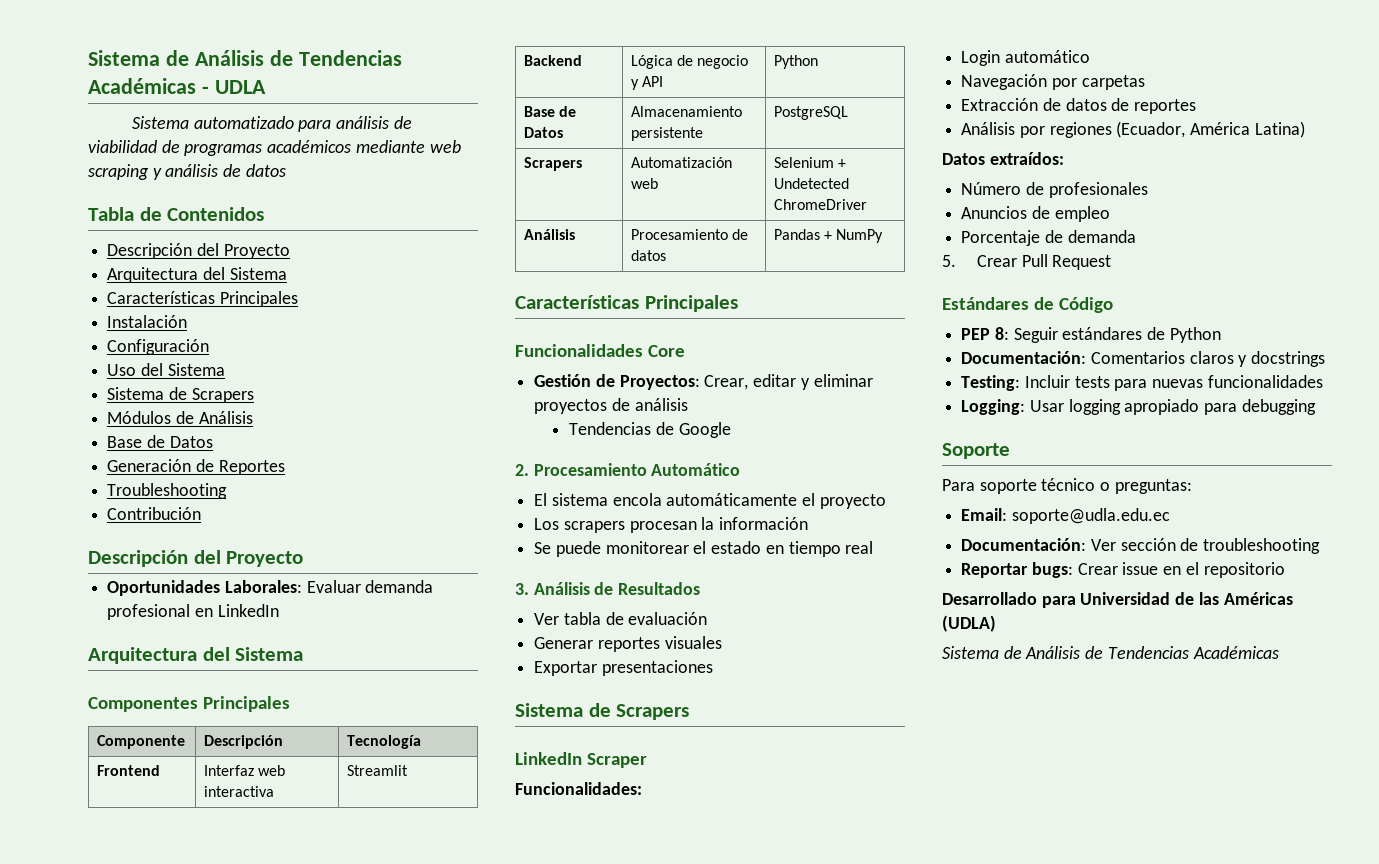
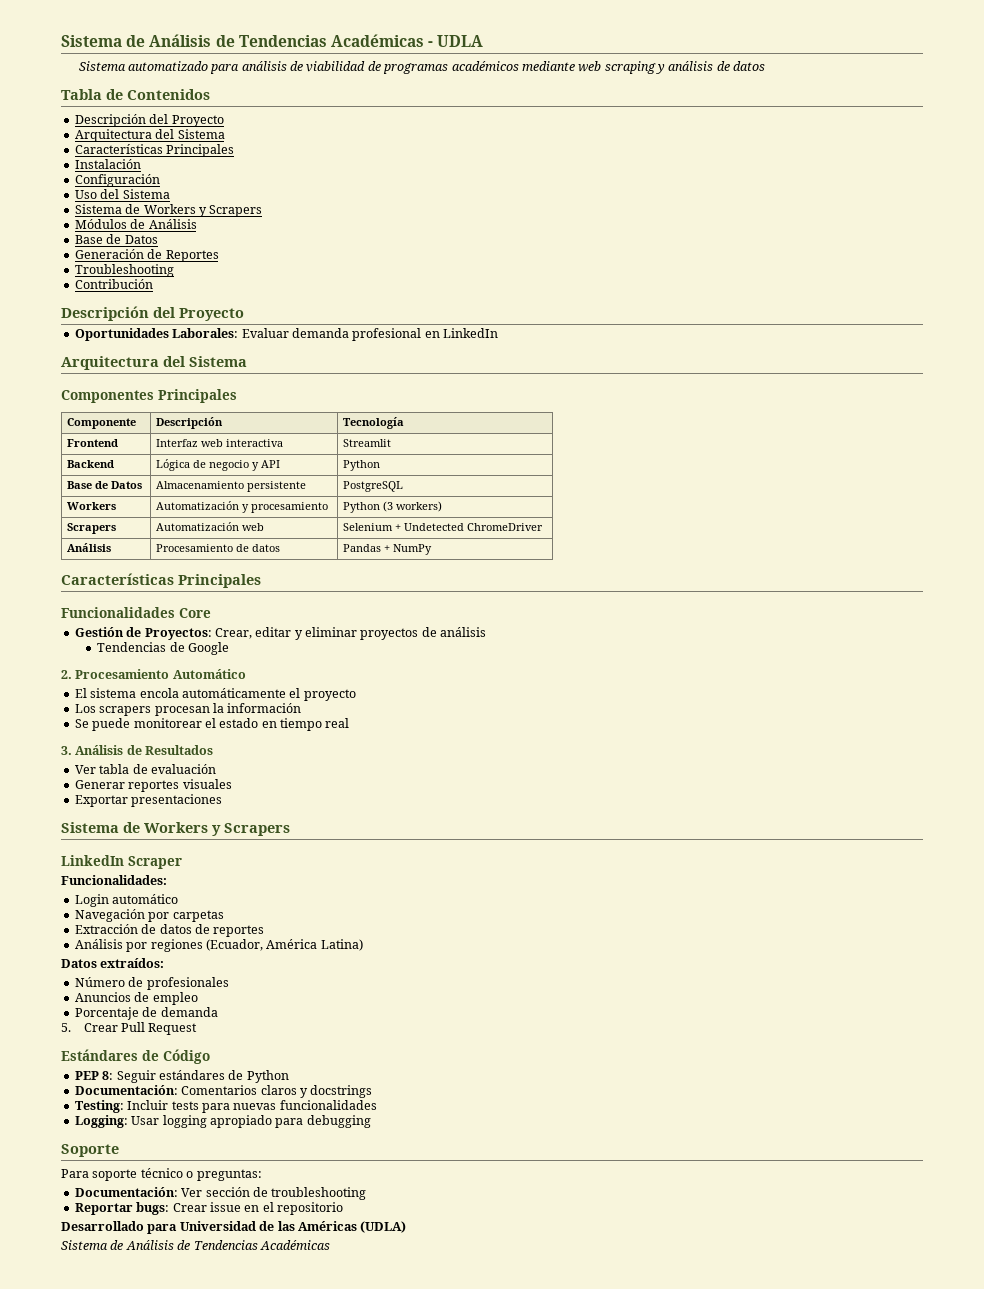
(187, 393) none -> [143,204,207,217] Workers y
(848, 113) none -> [67,502,117,510] [156,501,329,513] [343,501,443,513] // Workers | Automatización y procesamiento | Python (3 workers)
(611, 710) none -> [144,822,221,836] Workers y
[961,508,1170,524] // Email: soporte@udla.edu.ec -> (262, 1175) none

